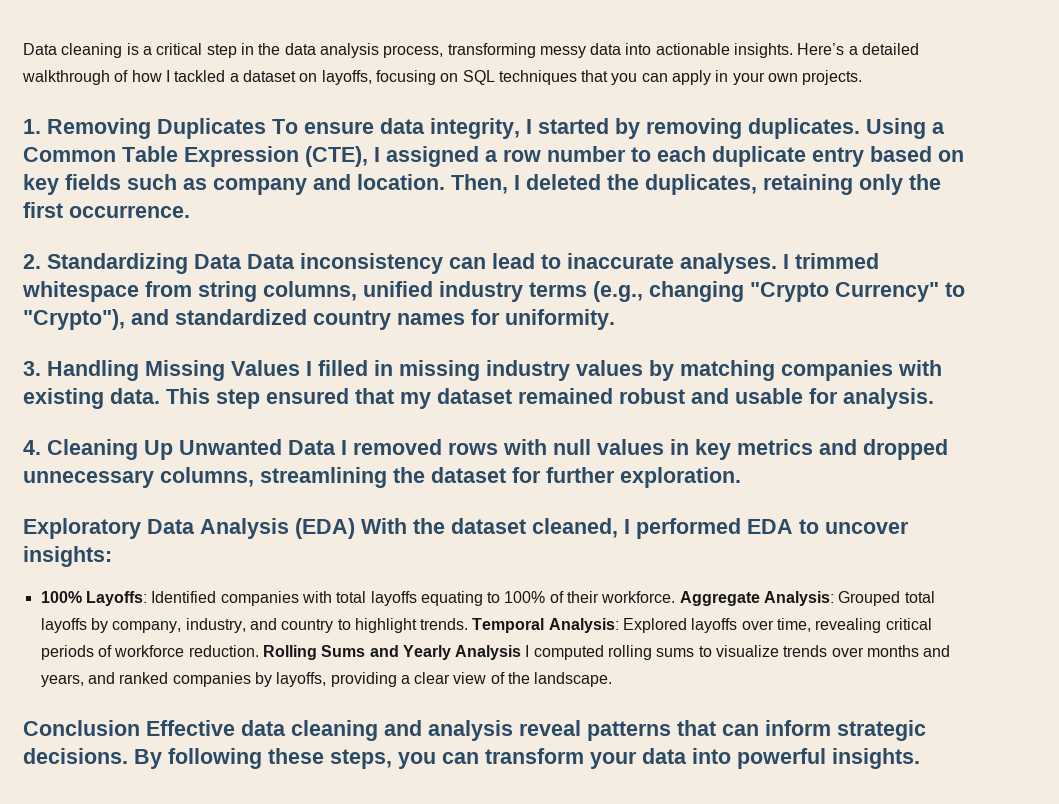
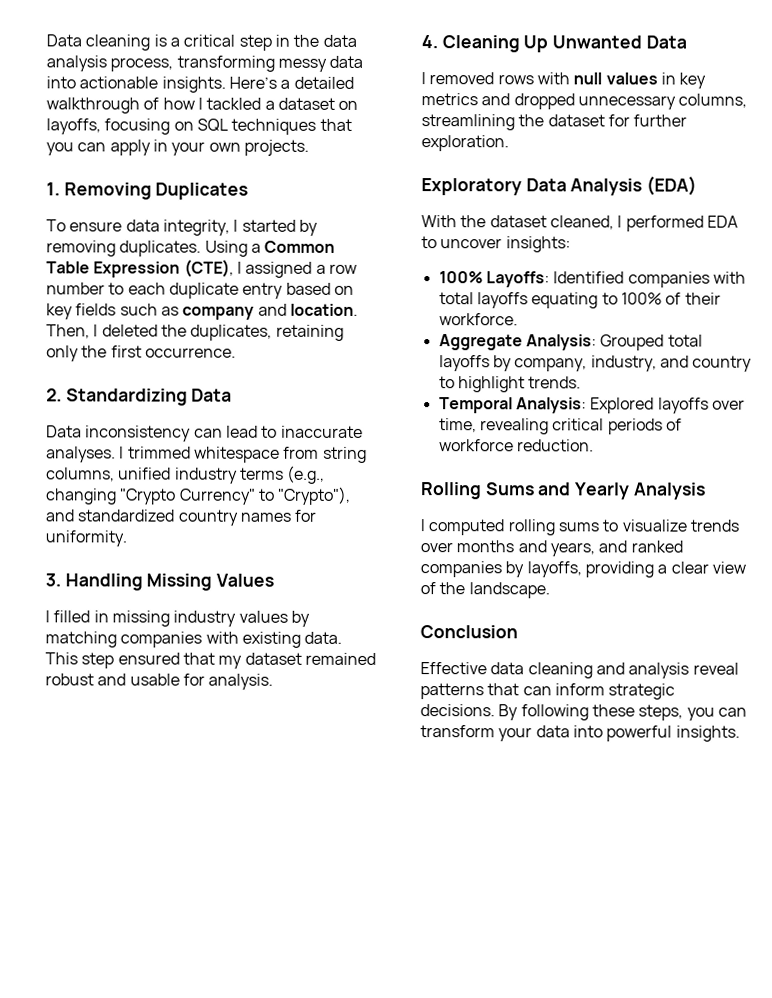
(266, 128) none -> (249, 191) //
(242, 261) none -> (233, 395) //
(300, 368) none -> (275, 580) //
(336, 447) none -> (687, 42) //
(355, 528) none -> (698, 186) //
(676, 597) none -> (518, 319) //
(469, 624) none -> (582, 382) //
(259, 651) none -> (594, 445) //
(522, 652) none -> (706, 491) //
(140, 728) none -> (518, 632) //

